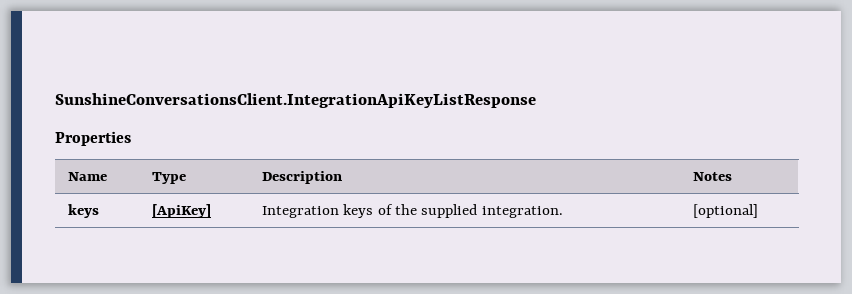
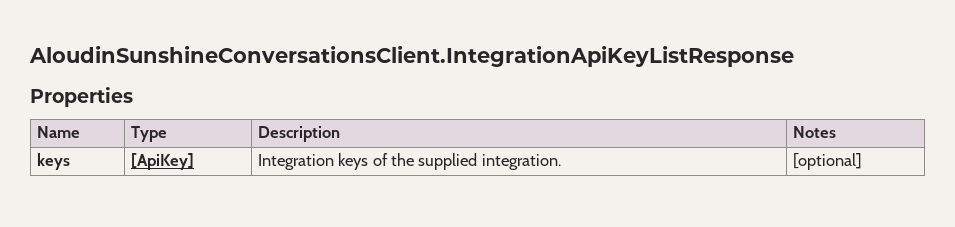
[55,93,536,108] SunshineConversationsClient.IntegrationApiKeyListResponse -> [29,46,794,67] AloudinSunshineConversationsClient.IntegrationApiKeyListResponse

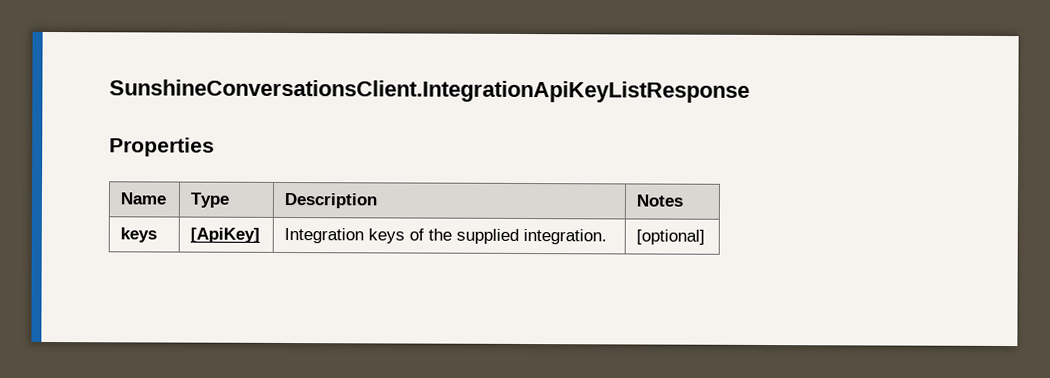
[29,46,794,67] AloudinSunshineConversationsClient.IntegrationApiKeyListResponse -> [109,79,750,103] SunshineConversationsClient.IntegrationApiKeyListResponse

